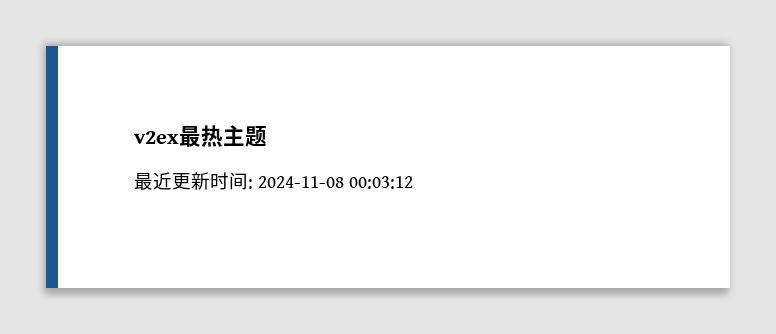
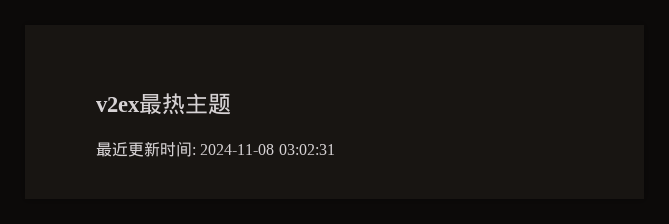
[348,176,413,189] 00:03:12 -> [278,144,335,155] 03:02:31

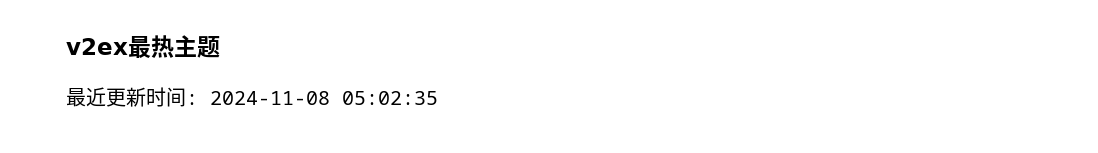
[278,144,335,155] 03:02:31 -> [342,91,438,105] 05:02:35

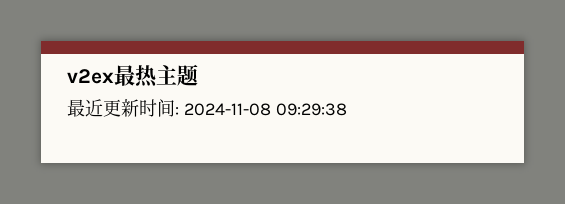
[342,91,438,105] 05:02:35 -> [275,103,347,116] 09:29:38

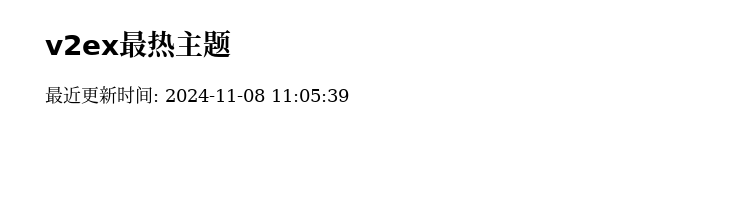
[275,103,347,116] 09:29:38 -> [271,89,349,102] 11:05:39

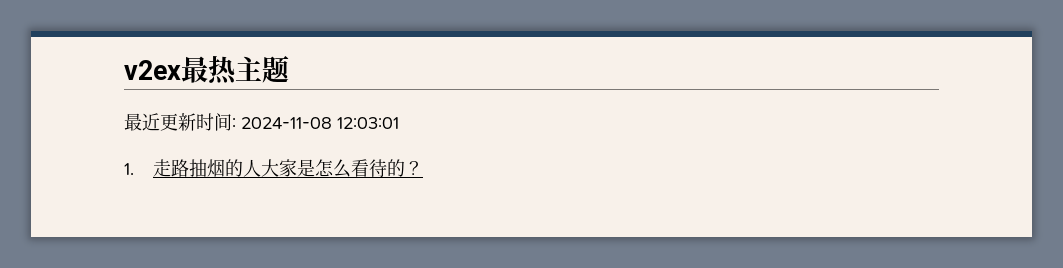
[271,89,349,102] 11:05:39 -> [337,117,399,129] [124,159,423,178] 12:03:01 // 1.走路抽烟的人大家是怎么看待的？

